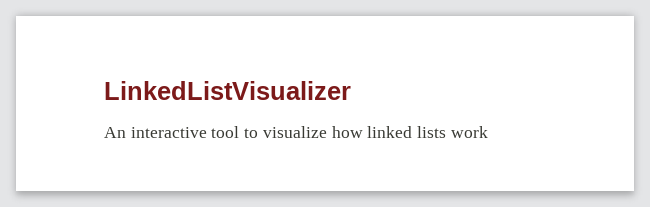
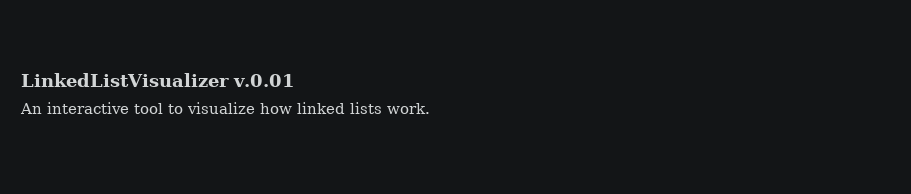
(351, 90) none -> [233,74,295,87] v.0.01
[450,126,488,138] work -> [387,103,430,114] work.

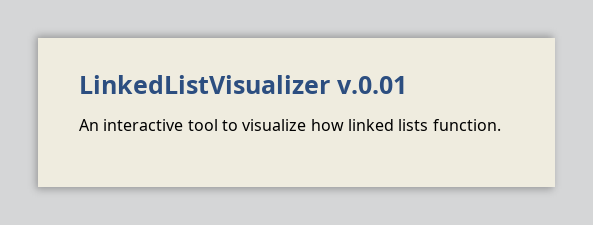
[387,103,430,114] work. -> [432,119,501,131] function.

